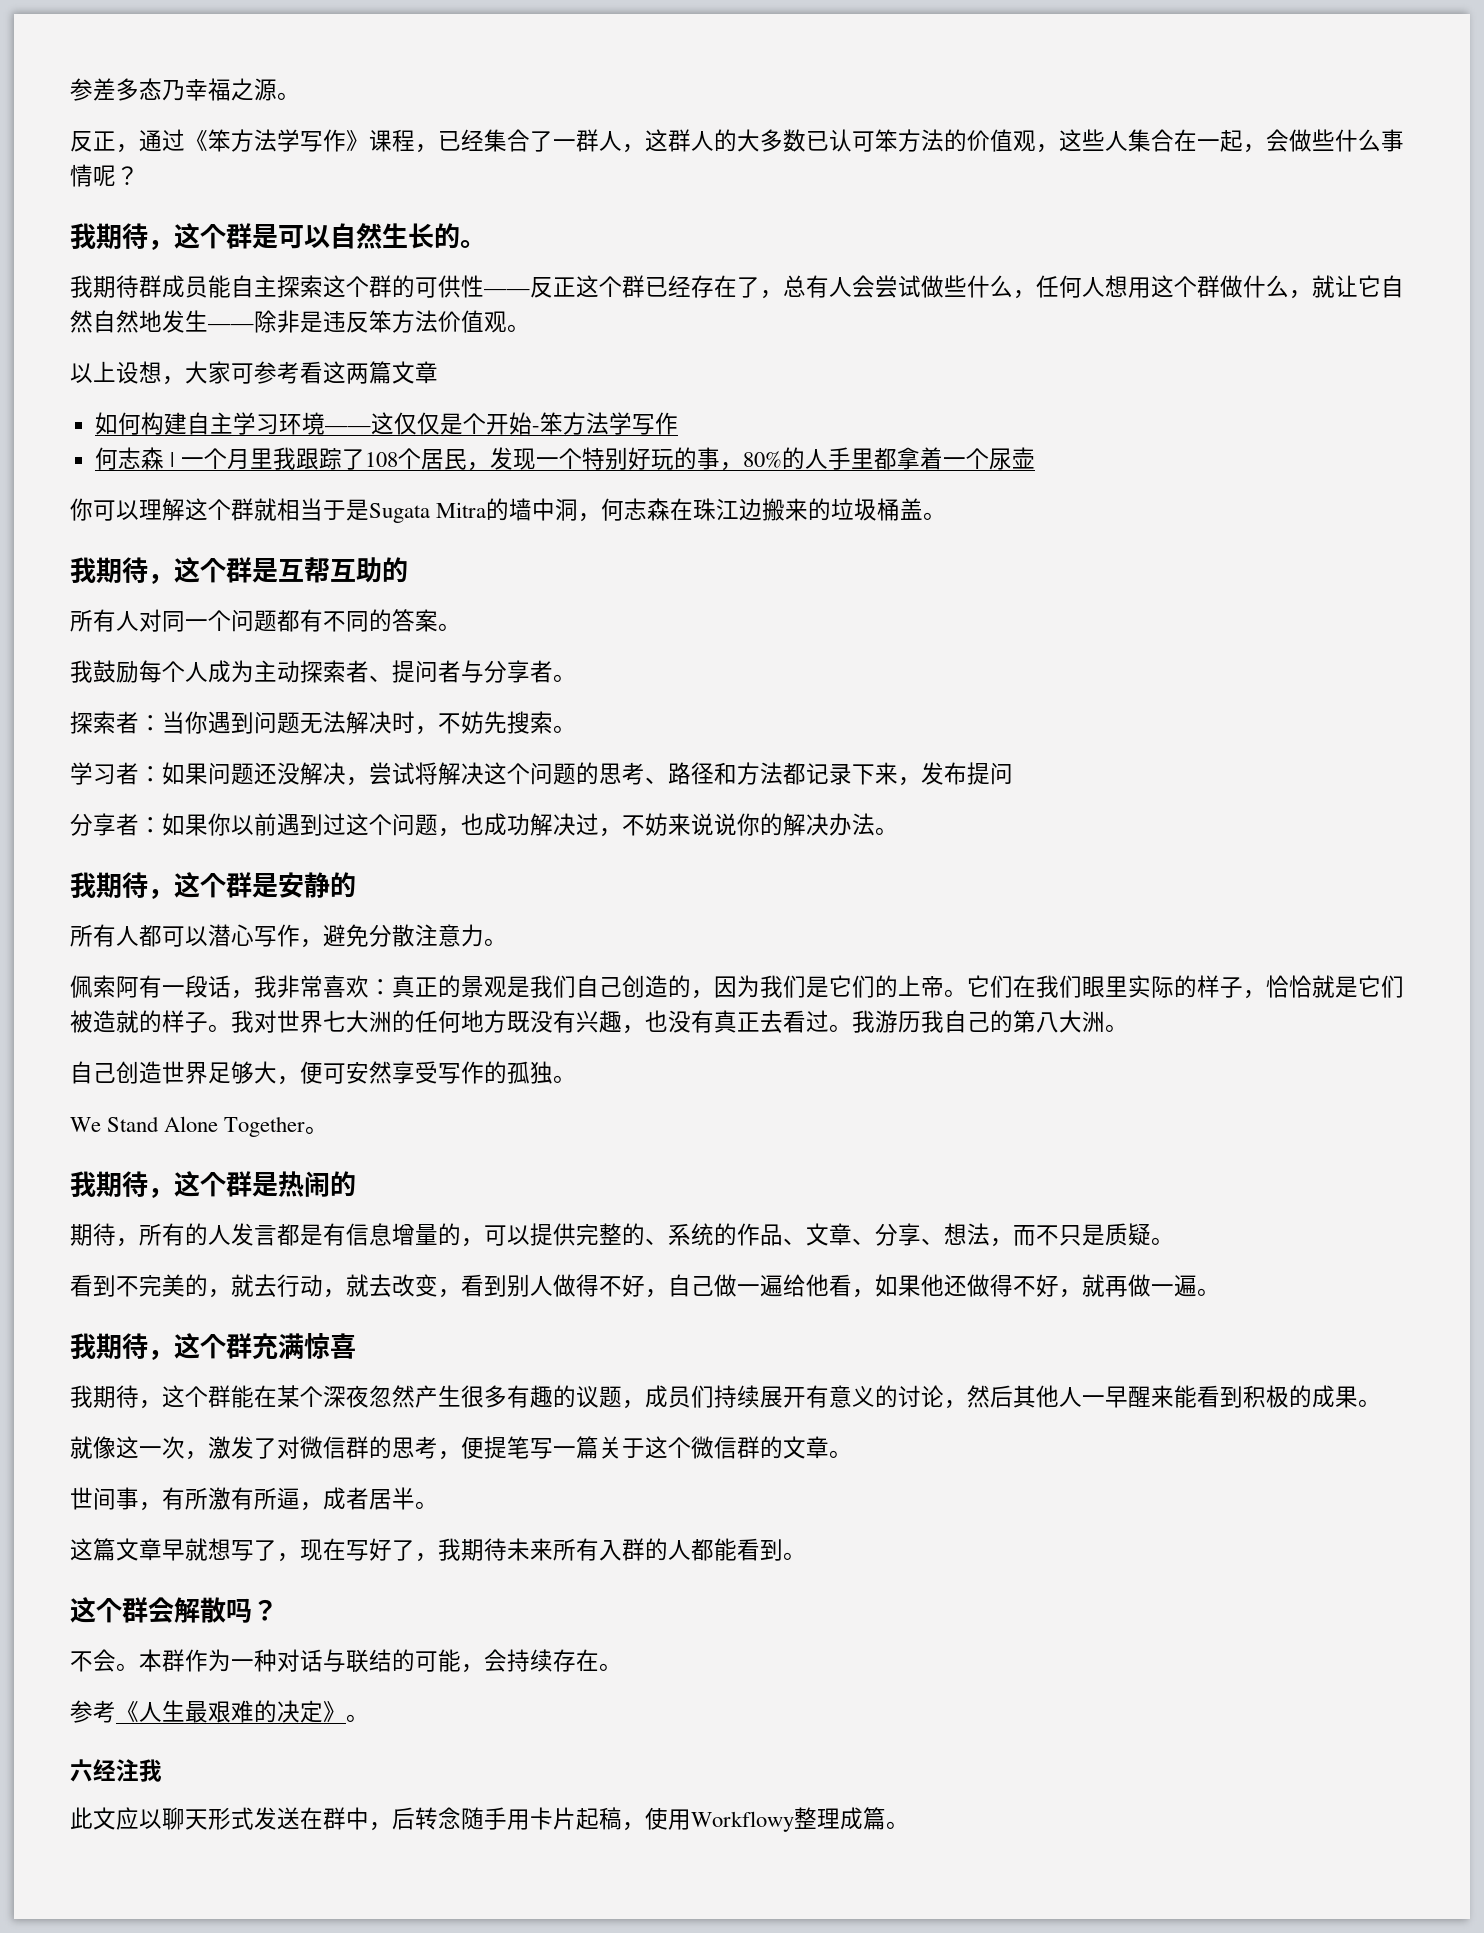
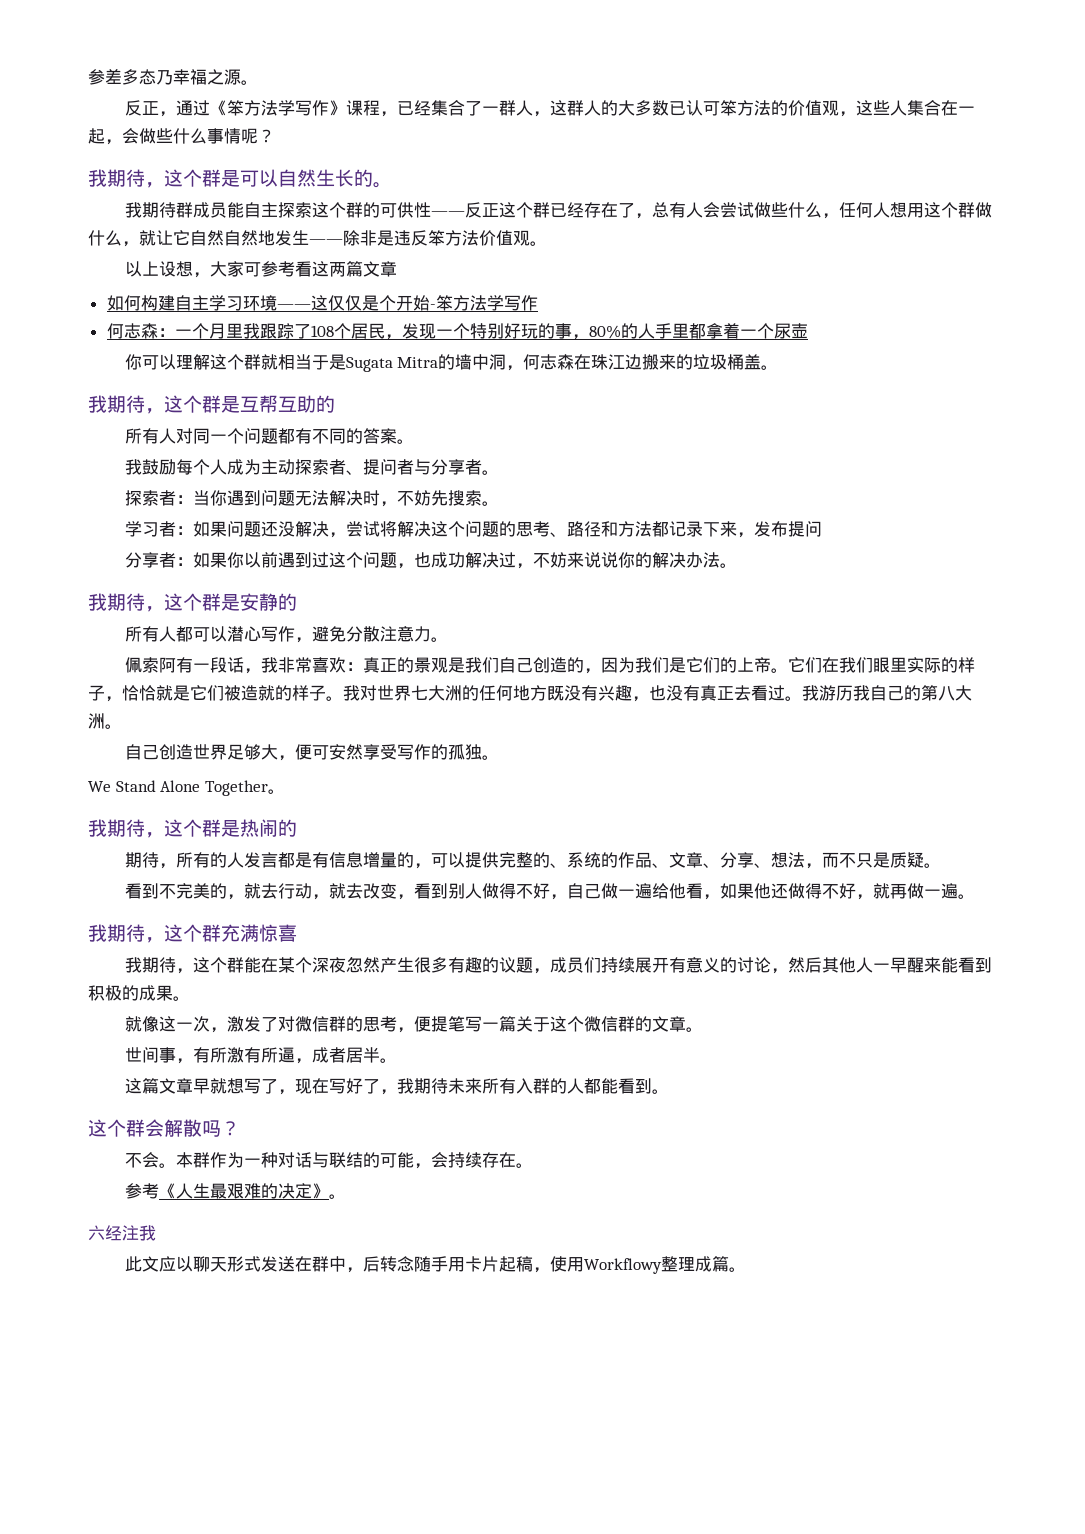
[169,452,175,467] | -> [157,328,175,337] ：

